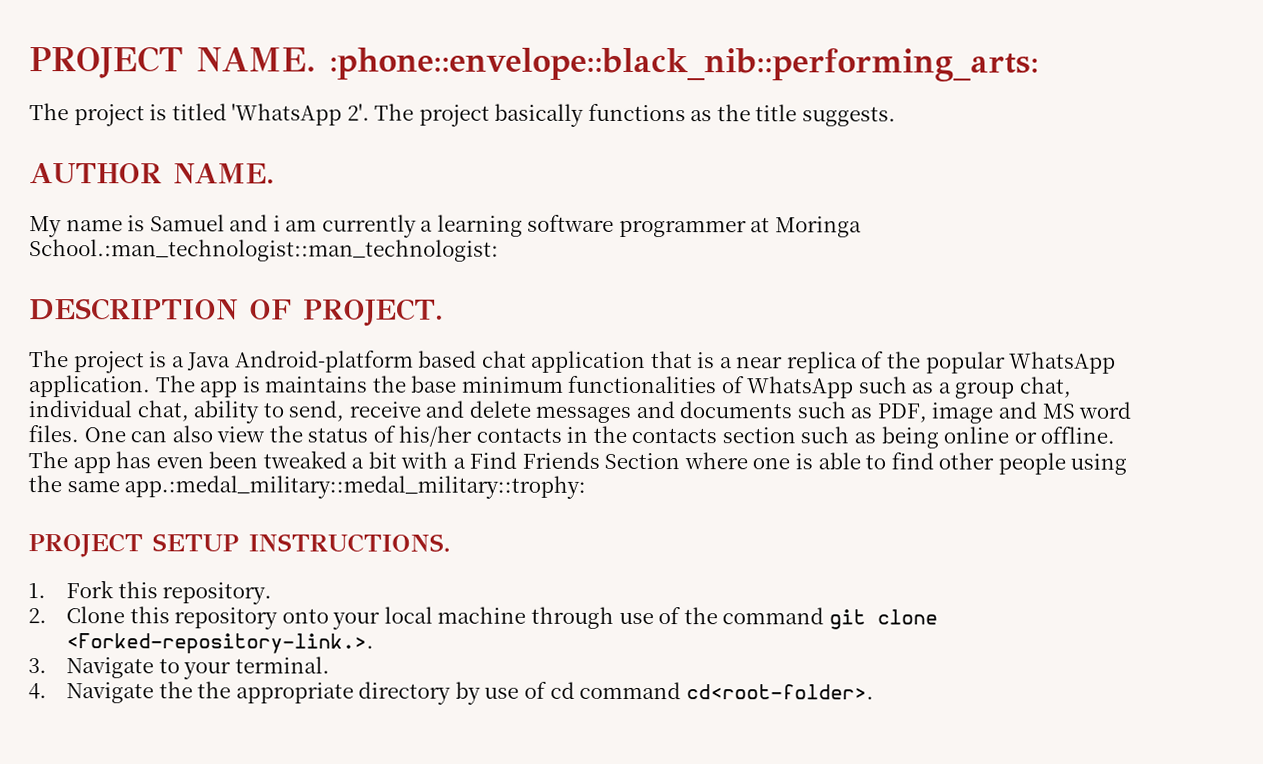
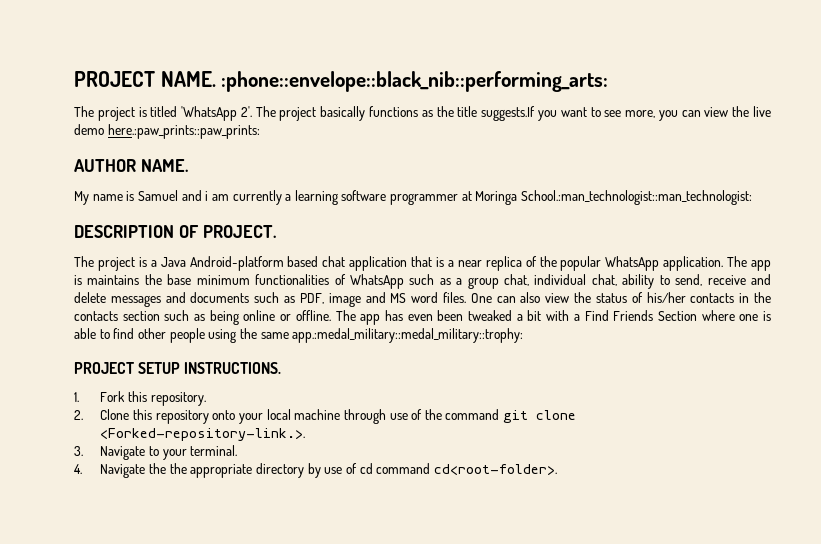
[801,106,896,127] suggests. -> [481,106,771,121] [74,124,260,139] suggests.If you want to see more, you can view the live demo here.:paw_prints::paw_prints:

